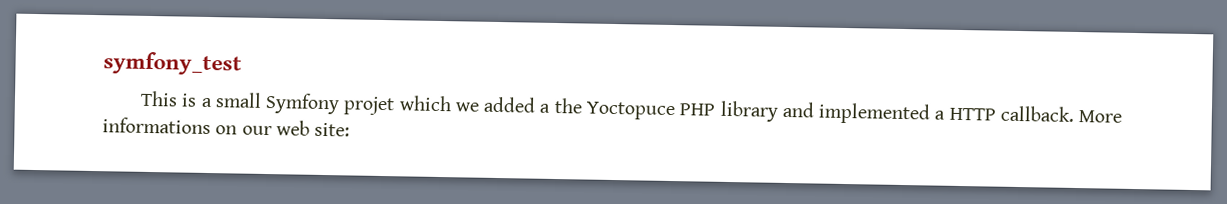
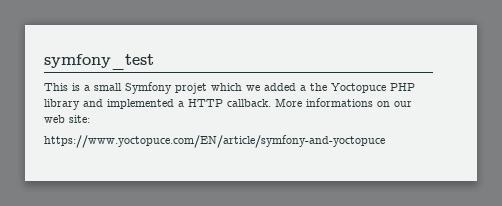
(351, 129) none -> [44,135,385,148] // https://www.yoctopuce.com/EN/article/symfony-and-yoctopuce

